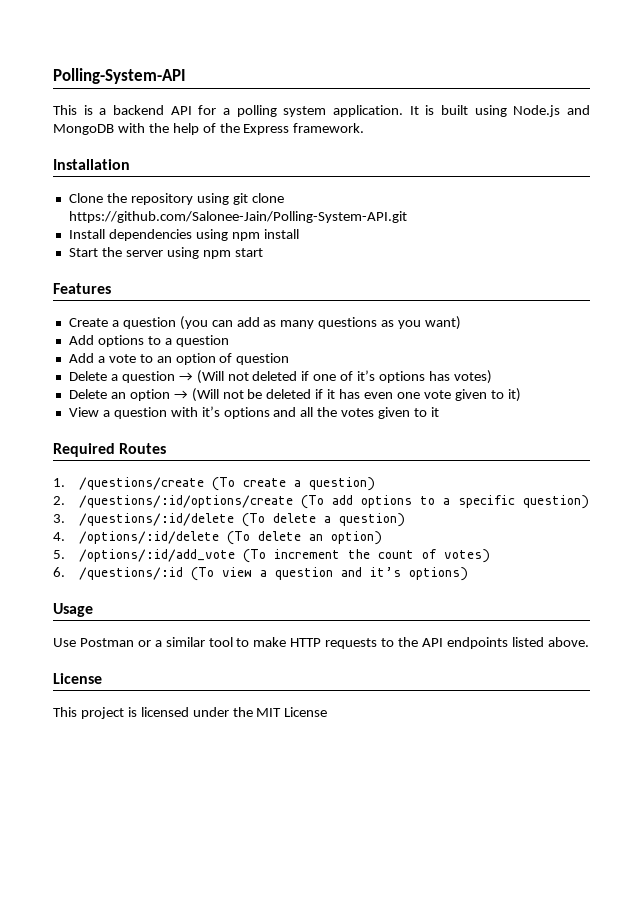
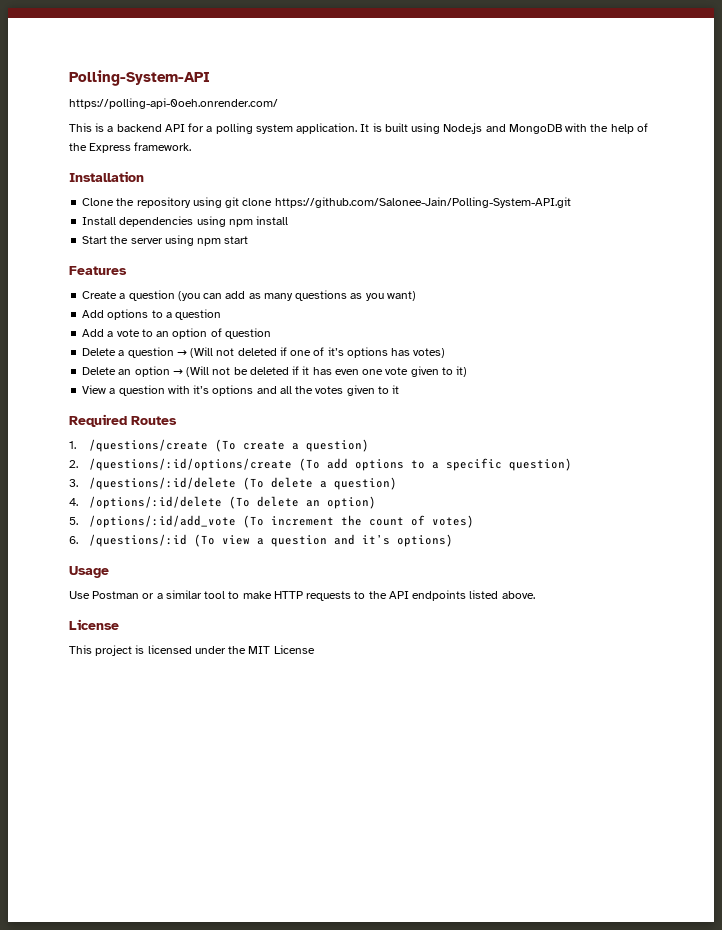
(186, 76) none -> [69,98,278,109] // https://polling-api-0oeh.onrender.com/

